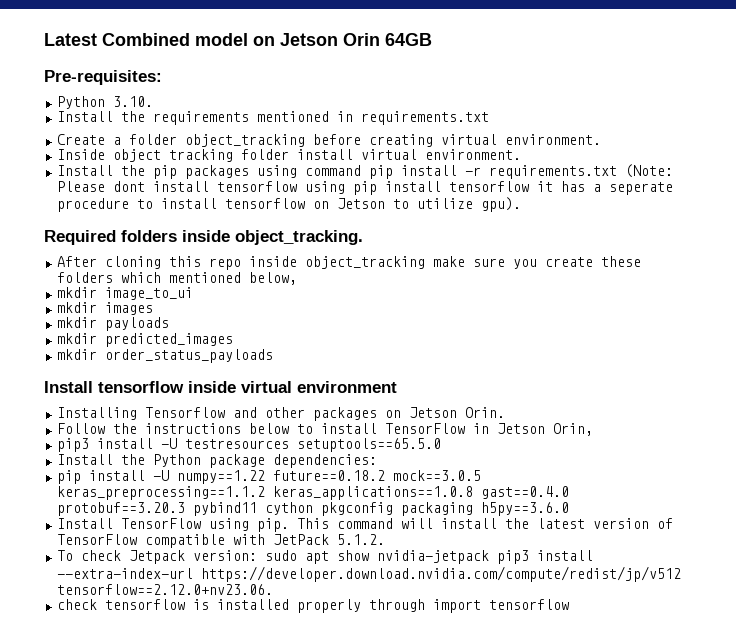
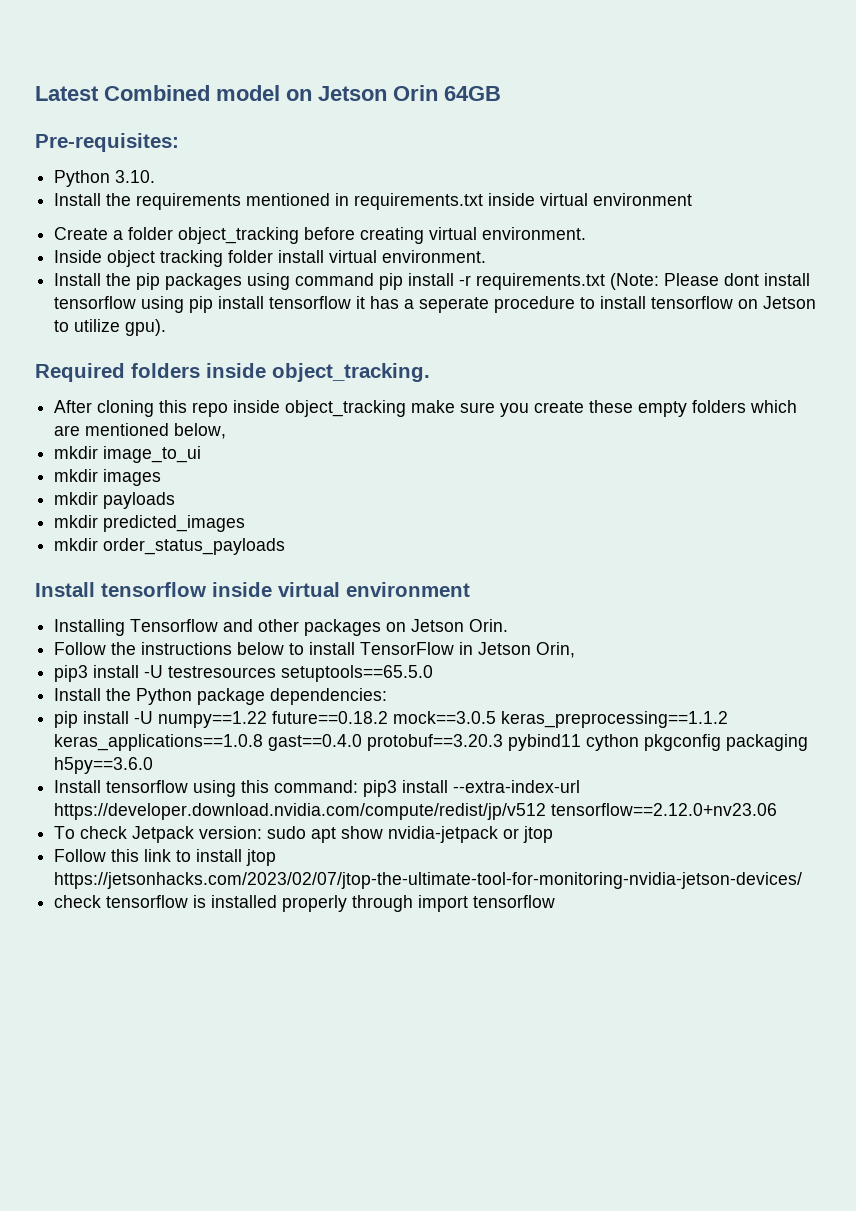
(489, 118) none -> [488,193,693,206] inside virtual environment
(641, 261) none -> [638,401,688,417] empty
(161, 277) none -> [54,425,81,436] are
[120,518,673,532] [56,534,385,548] TensorFlow using pip. This command will install the latest version of TensorFlow compatible with JetPack 5.1.2. -> [106,780,581,797] [54,803,778,820] tensorflow using this command: pip3 install --extra-index-url https://developer.download.nvidia.com/compute/redist/jp/v512 tensorflow==2.12.0+nv23.06
[496,550,593,564] [56,566,681,582] [56,584,273,595] pip3 install --extra-index-url https://developer.download.nvidia.com/compute/redist/jp/v512 tensorflow==2.12.0+nv23.06. -> [503,826,554,843] [54,849,277,866] [54,872,803,889] or jtop // Follow this link to install jtop https://jetsonhacks.com/2023/02/07/jtop-the-ultimate-tool-for-monitoring-nvidia-jetson-devices/

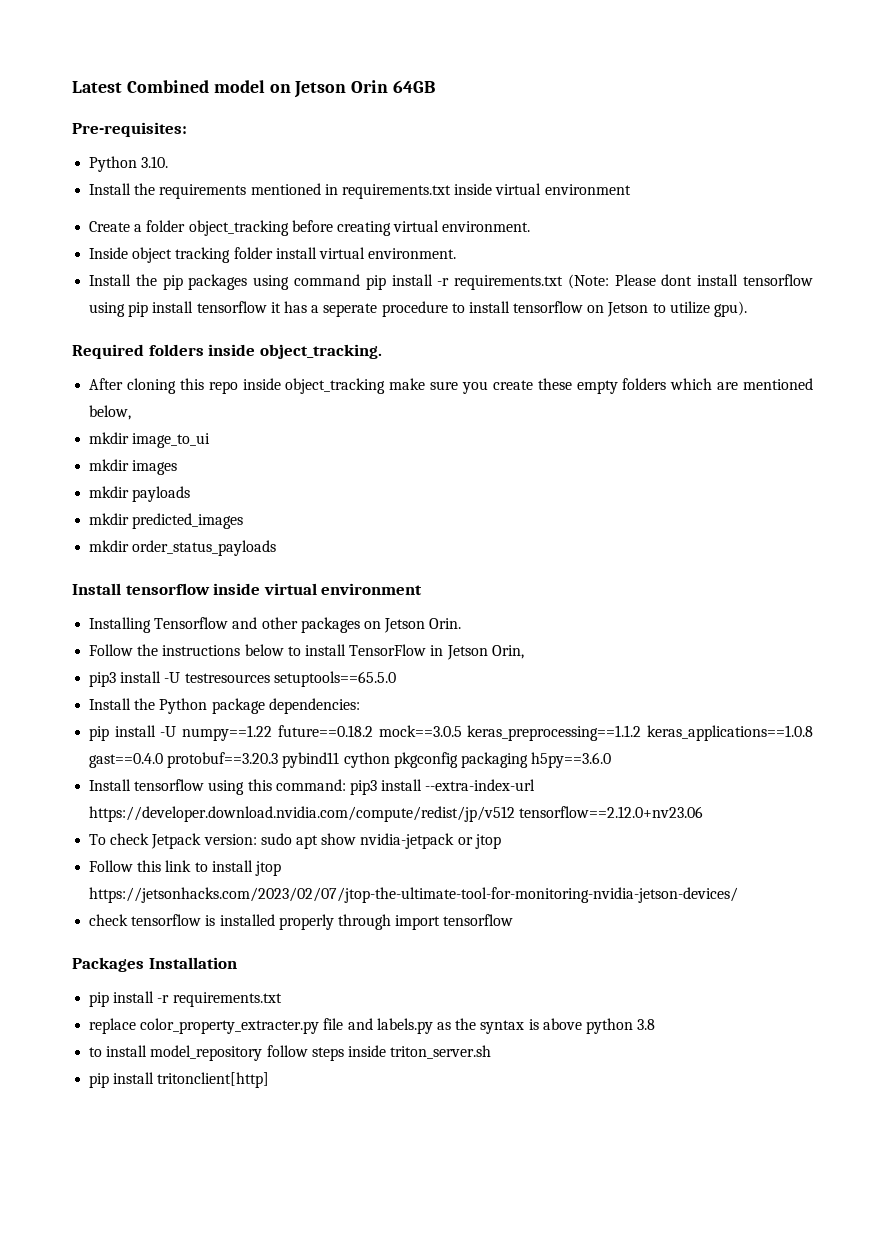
(556, 901) none -> [72,957,237,972] [89,991,282,1007] [89,1018,656,1034] [89,1045,492,1061] [89,1072,270,1088] // Packages Installation // pip install -r requirements.txt // replace color_property_extracter.py file and labels.py as the syntax is above python 3.8 // to install model_repository follow steps inside triton_server.sh // pip install tritonclient[http]

